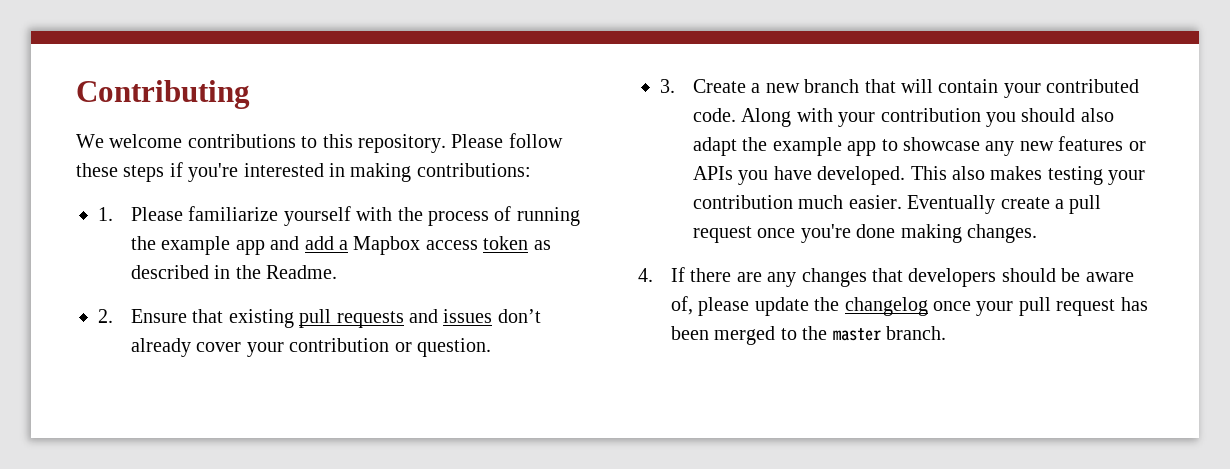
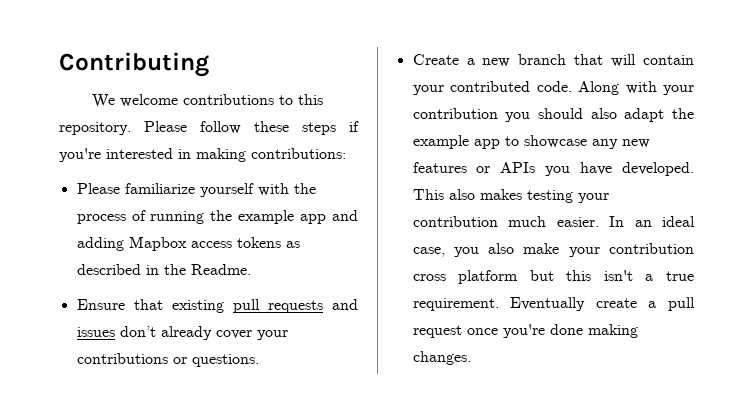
[98,207,113,221] 1. -> (346, 153) none
[304,236,349,250] add a -> [76,237,124,251] adding
[483,236,529,250] token -> [236,237,281,248] tokens
[98,309,113,323] 2. -> (251, 269) none
[289,338,492,357] [660,79,675,93] contribution or question. // 3. -> [76,353,259,367] contributions or questions. //
(902, 202) none -> [609,216,695,227] [412,243,694,257] [412,270,694,284] [412,298,499,311] In an ideal case, you also make your contribution cross platform but this isn't a true requirement.
[638,267,1134,287] [671,296,1148,316] [671,326,947,345] // 4. If there are any changes that developers should be aware of, please update the changelog once your pull request has been merged to the master branch. -> (471, 358) none

